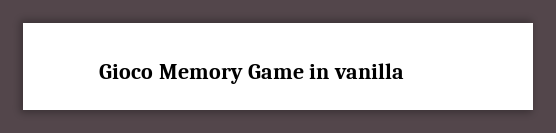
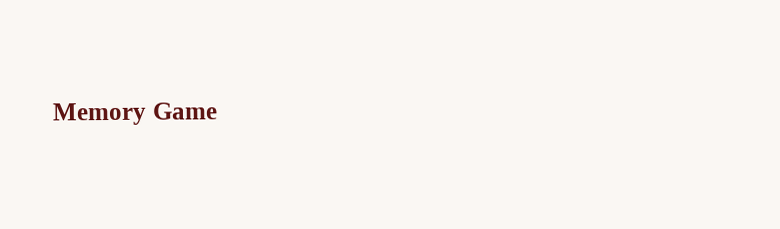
[99,64,153,79] Gioco -> (52, 114) none
[309,63,405,79] in vanilla -> (218, 111) none

